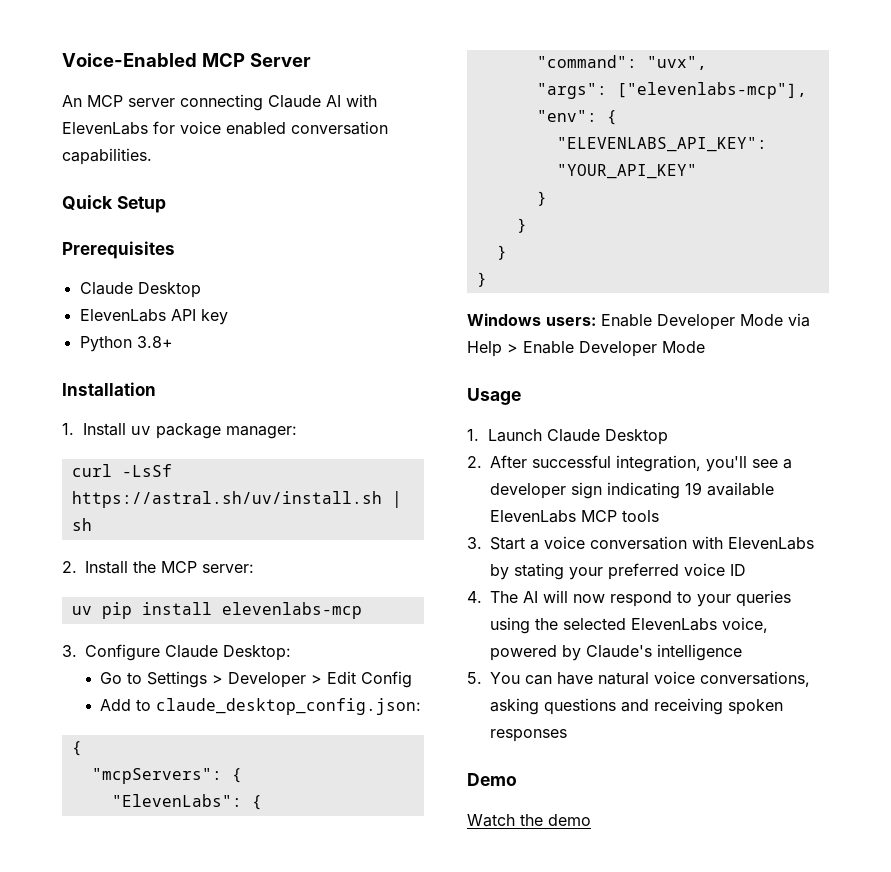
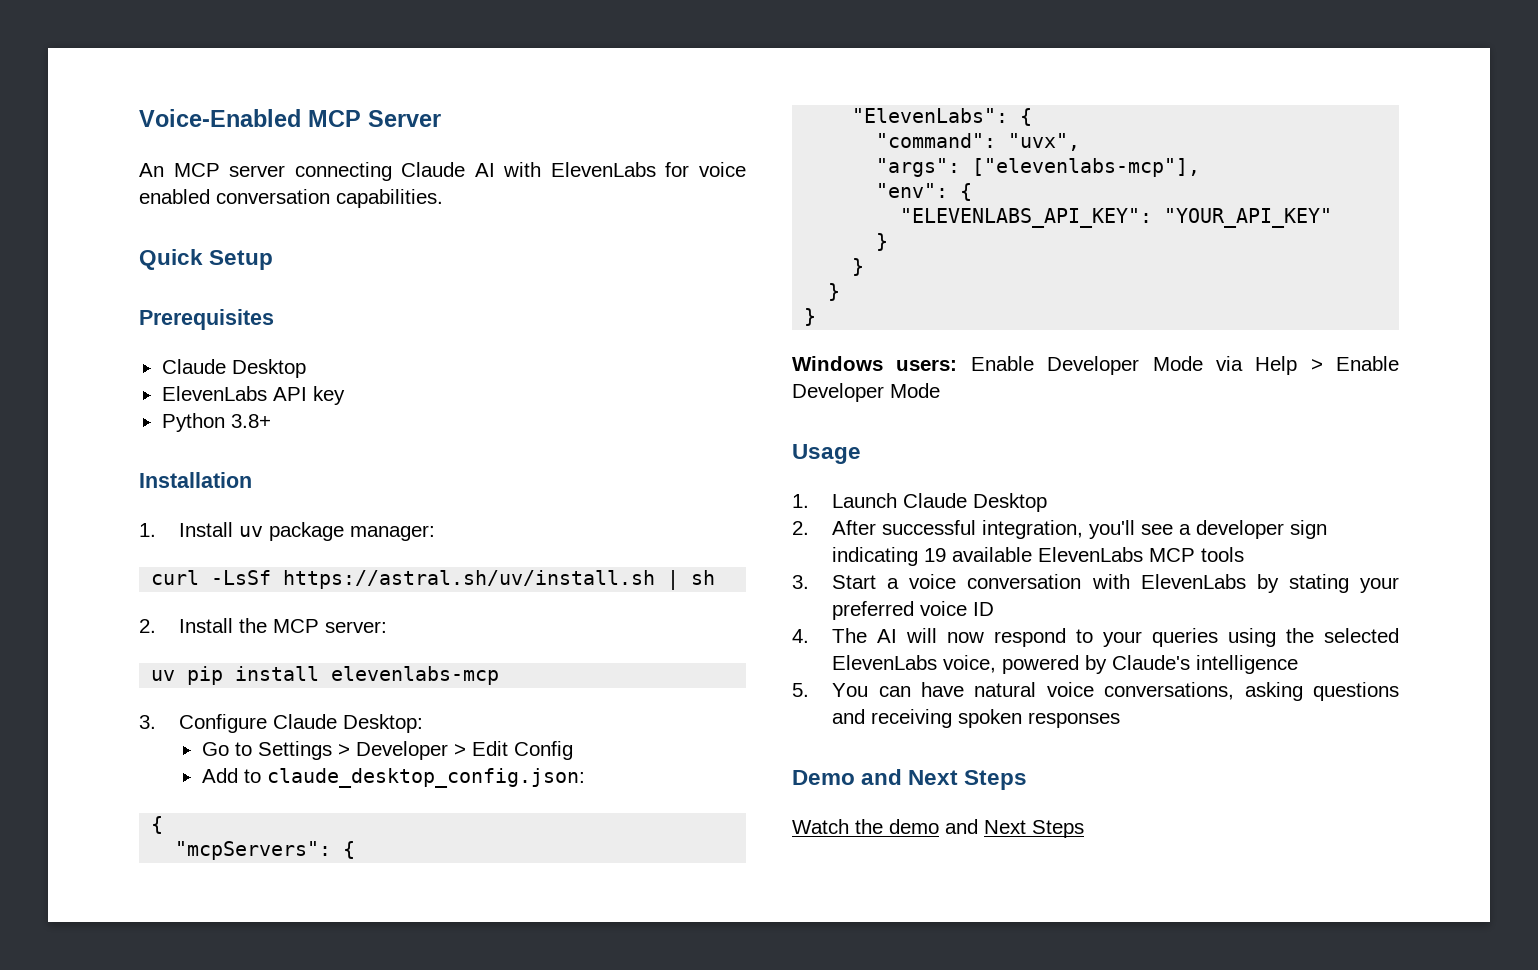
(517, 779) none -> [861,769,1028,790] and Next Steps
(591, 820) none -> [945,819,1084,838] and Next Steps

